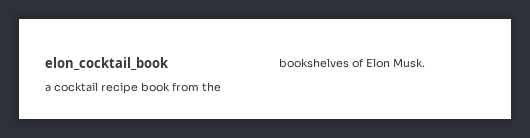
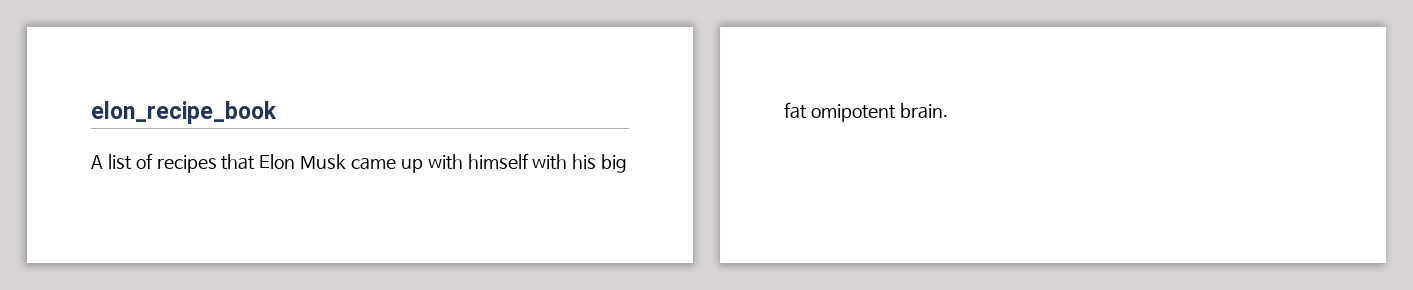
[45,57,169,70] [45,82,221,94] [279,58,425,68] elon_cocktail_book // a cocktail recipe book from the bookshelves of Elon Musk. -> [91,101,277,124] [91,153,628,173] [784,102,948,122] elon_recipe_book // A list of recipes that Elon Musk came up with himself with his big fat omipotent brain.

